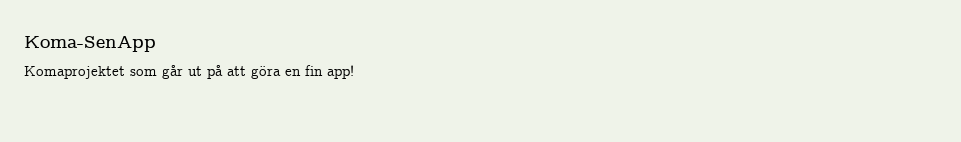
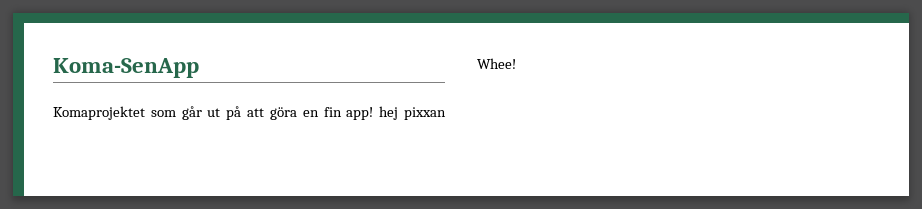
(354, 72) none -> [379,106,446,120] [477,58,516,69] hej pixxan Whee!

